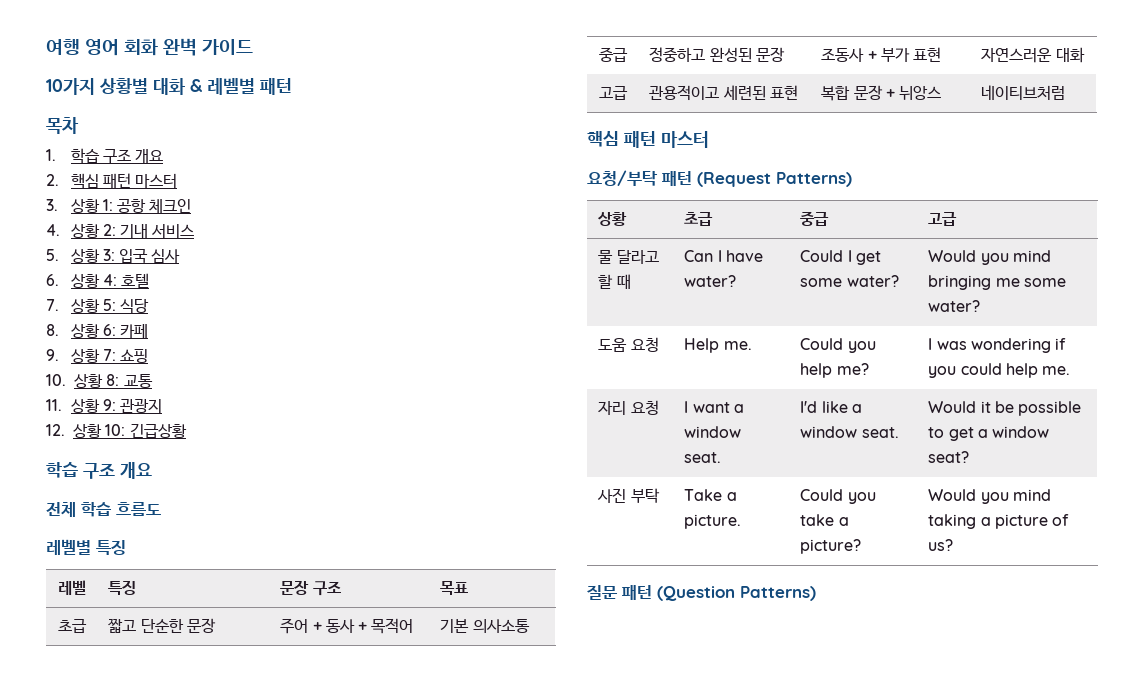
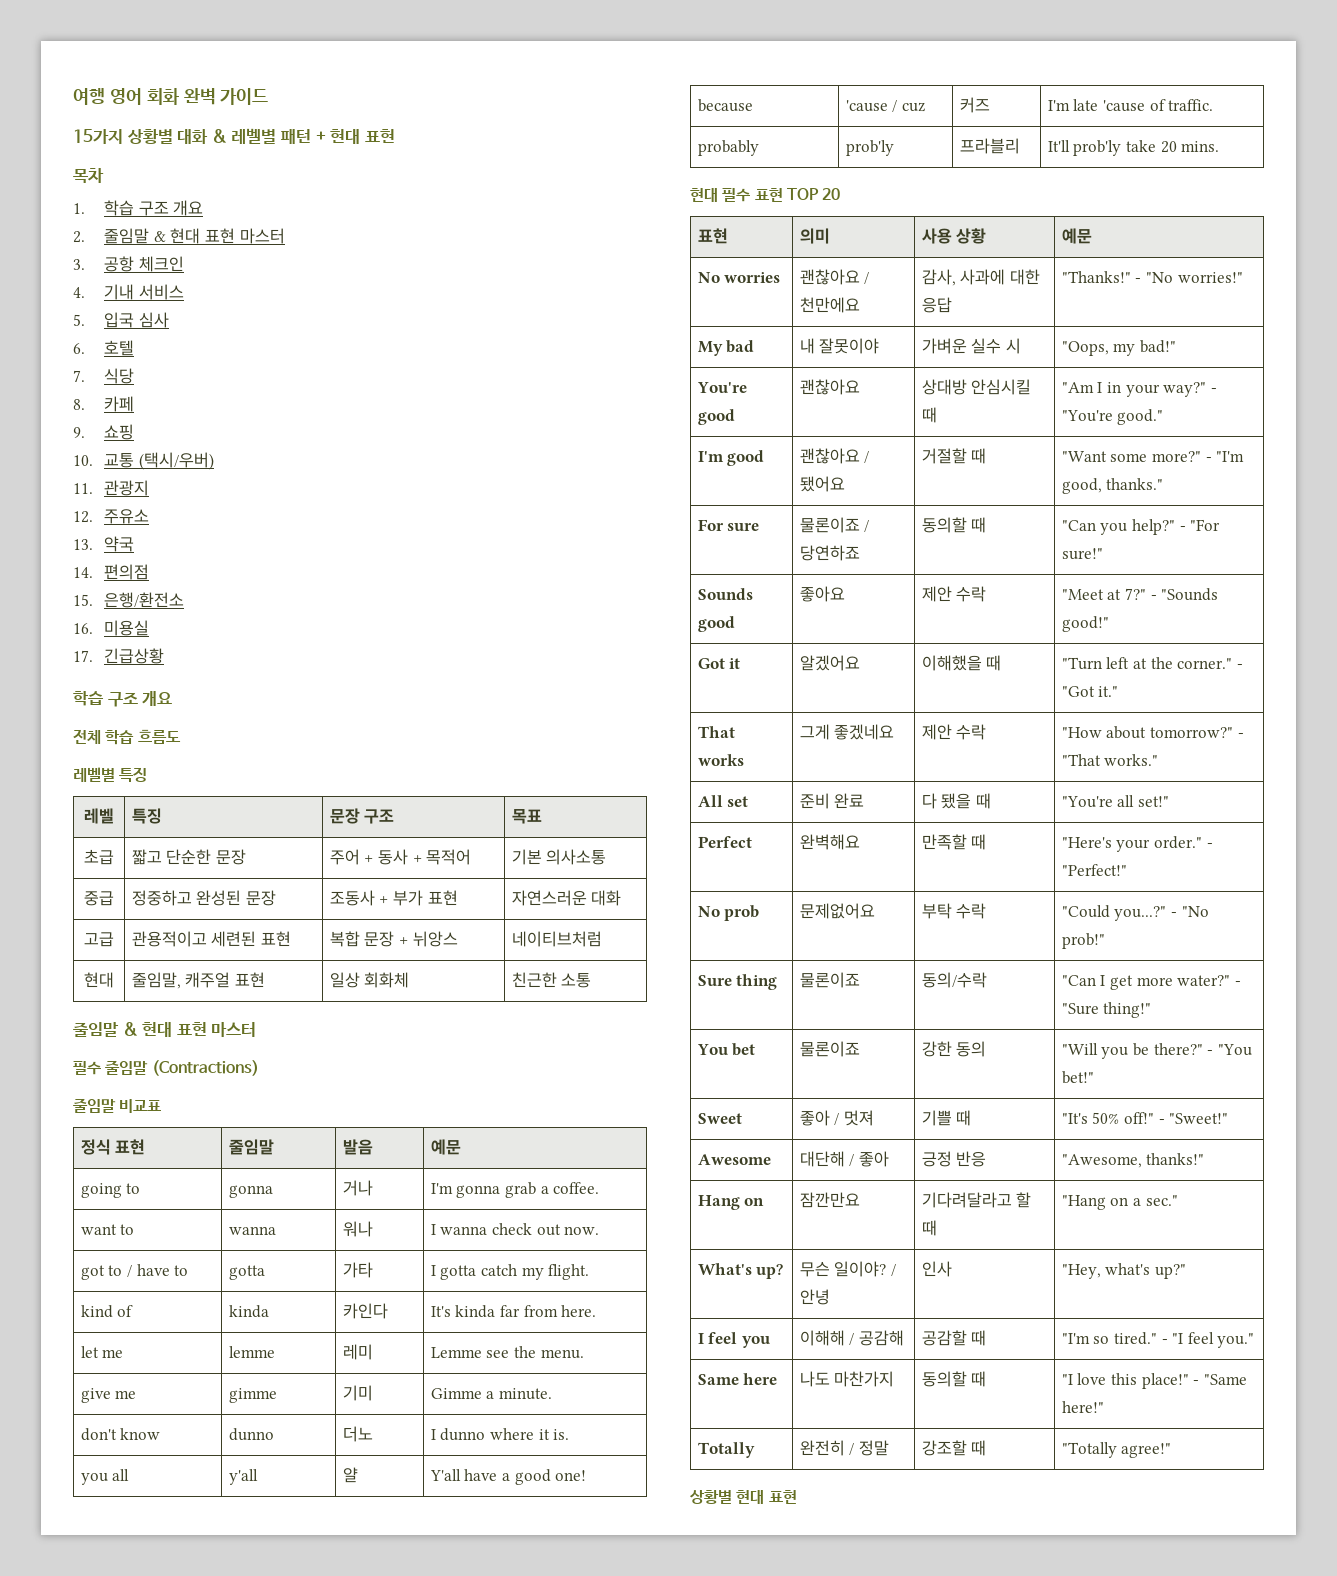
[46,78,95,95] 10가지 -> [73,129,123,144] 15가지
(292, 86) none -> [315,129,395,144] + 현대 표현
[70,173,131,189] 핵심 패턴 -> [104,228,235,244] 줄임말 & 현대 표현
[70,199,113,213] 상황 1: -> (85, 264) none
[70,224,116,238] 상황 2: -> (85, 292) none
[70,249,115,263] 상황 3: -> (85, 320) none
[70,274,117,288] 상황 4: -> (85, 348) none
[70,299,116,313] 상황 5: -> (85, 376) none
[70,324,116,338] 상황 6: -> (85, 404) none
[70,349,116,363] 상황 7: -> (85, 432) none
[74,374,120,388] 상황 8: -> (93, 460) none
(153, 381) none -> [138,452,214,470] (택시/우버)
[70,399,116,413] 상황 9: -> (93, 488) none
[73,424,126,438] 상황 10: -> [104,509,150,524] [73,536,135,552] [73,564,150,580] [73,592,185,608] [73,620,150,636] [73,650,93,662] 주유소 // 13. 약국 // 14. 편의점 // 15. 은행/환전소 // 16. 미용실 // 17.
[587,131,709,148] [587,170,852,187] [597,212,628,226] [684,212,714,226] [800,211,830,226] [928,212,958,226] [598,250,659,264] [598,274,631,289] [684,250,763,262] [684,275,737,287] [800,250,881,265] [800,275,899,287] [928,250,1051,265] [928,275,1066,290] [928,300,981,312] [598,337,659,352] [684,338,752,353] [800,338,876,353] [800,363,869,378] [928,338,1067,353] [928,363,1071,378] [598,400,659,415] [684,401,744,413] [684,426,742,438] [684,452,722,463] [800,401,862,413] [800,426,899,438] [928,401,1082,416] [928,426,1050,441] [928,451,970,463] [597,488,660,503] [684,489,737,501] [684,514,742,529] [800,489,876,504] [800,514,849,526] [800,539,862,554] [928,489,1051,504] [928,514,1070,529] [928,539,954,551] [587,585,816,601] // 핵심 패턴 마스터 // 요청/부탁 패턴 (Request Patterns) // 상황 | 초급 | 중급 | 고급 // 물 달라고 할 때 | Can I have water? | Could I get some water? | Would you mind bringing me some water? // 도움 요청 | Help me. | Could you help me? | I was wondering if you could help me. // 자리 요청 | I want a window seat. | I'd like a window seat. | Would it be possible to get a window seat? // 사진 부탁 | Take a picture. | Could you take a picture? | Would you mind taking a picture of us? // 질문 패턴 (Question Patterns) -> [84,972,114,988] [131,972,266,989] [329,972,410,988] [511,972,592,988] [73,1022,257,1037] [73,1060,259,1076] [73,1098,162,1113] [80,1139,146,1155] [228,1139,274,1155] [342,1139,373,1155] [430,1139,461,1155] [80,1183,141,1198] [228,1185,273,1198] [342,1180,373,1196] [430,1182,600,1198] [80,1224,135,1235] [228,1226,276,1235] [342,1221,373,1237] [430,1223,600,1236] [80,1264,189,1280] [228,1265,265,1280] [342,1262,373,1278] [430,1264,590,1280] [80,1305,134,1318] [228,1305,269,1318] [342,1303,388,1319] [430,1305,597,1318] [80,1346,124,1358] [228,1346,275,1358] [342,1344,373,1360] [430,1346,584,1359] [80,1388,137,1403] [228,1388,277,1403] [342,1385,373,1401] [430,1388,553,1400] [80,1428,161,1441] [228,1428,274,1441] [342,1426,373,1442] [430,1428,570,1441] [80,1469,130,1485] [228,1469,258,1485] [342,1467,358,1483] [429,1469,587,1485] [697,99,753,112] [845,100,926,112] [959,97,990,113] [1047,99,1214,112] [697,140,759,156] [845,140,894,156] [959,138,1020,154] [1047,140,1220,156] [690,188,841,202] [697,228,728,244] [799,228,830,244] [921,228,987,244] [1061,228,1092,244] [697,272,781,283] [799,269,870,285] [799,297,860,313] [921,269,1041,286] [921,297,952,313] [1061,271,1243,283] [697,340,755,356] [799,338,880,354] [921,338,1022,354] [1061,340,1177,356] [696,382,747,393] [697,409,735,425] [799,379,860,395] [921,379,1032,395] [921,407,937,423] [1061,382,1217,397] [1061,409,1164,425] [697,450,765,466] [799,448,870,464] [799,476,845,492] [921,448,987,464] [1061,451,1245,462] [1061,478,1164,494] [697,519,760,531] [799,517,870,533] [799,545,860,561] [921,517,987,533] [1061,519,1221,535] [1061,548,1103,560] [697,588,753,600] [697,616,735,632] [799,586,845,602] [921,586,987,602] [1061,588,1219,601] [1061,616,1109,632] [697,658,741,669] [799,655,860,671] [921,655,1002,671] [1061,657,1243,670] [1061,686,1119,697] [697,726,735,738] [697,754,744,766] [799,724,895,740] [921,724,987,740] [1061,726,1244,739] [1061,754,1159,766] [697,795,749,807] [799,793,865,809] [921,793,992,809] [1061,795,1170,808] [697,836,752,848] [799,834,860,850] [921,834,987,850] [1061,836,1213,852] [1061,864,1127,876] [697,905,760,921] [799,903,875,919] [921,903,987,919] [1061,905,1209,921] [1061,933,1105,949] [697,974,778,990] [799,972,860,988] [921,972,987,988] [1061,975,1241,990] [1061,1002,1152,1018] [696,1043,756,1056] [799,1041,860,1057] [921,1041,987,1057] [1061,1043,1252,1059] [1061,1071,1094,1084] [697,1113,742,1124] [799,1110,875,1126] [921,1110,972,1126] [1061,1112,1229,1124] [697,1154,771,1165] [799,1151,890,1167] [921,1151,987,1167] [1061,1153,1205,1168] [697,1195,765,1210] [799,1192,860,1208] [921,1192,1032,1208] [921,1220,937,1236] [1061,1195,1178,1210] [697,1263,784,1279] [799,1261,897,1277] [799,1289,830,1305] [921,1261,952,1277] [1061,1263,1187,1279] [697,1332,771,1348] [799,1330,905,1346] [921,1330,987,1346] [1061,1332,1255,1348] [697,1373,778,1385] [799,1371,895,1387] [921,1371,987,1387] [1061,1373,1247,1389] [1061,1401,1104,1413] [697,1442,755,1458] [799,1440,890,1456] [921,1440,987,1456] [1061,1442,1172,1458] [689,1490,797,1504] // 현대 | 줄임말, 캐주얼 표현 | 일상 회화체 | 친근한 소통 // 줄임말 & 현대 표현 마스터 // 필수 줄임말 (Contractions) // 줄임말 비교표 // 정식 표현 | 줄임말 | 발음 | 예문 // going to | gonna | 거나 | I'm gonna grab a coffee. // want to | wanna | 워나 | I wanna check out now. // got to / have to | gotta | 가타 | I gotta catch my flight. // kind of | kinda | 카인다 | It's kinda far from here. // let me | lemme | 레미 | Lemme see the menu. // give me | gimme | 기미 | Gimme a minute. // don't know | dunno | 더노 | I dunno where it is. // you all | y'all | 얄 | Y'all have a good one! // because | 'cause / cuz | 커즈 | I'm late 'cause of traffic. // probably | prob'ly | 프라블리 | It'll prob'ly take 20 mins. // 현대 필수 표현 TOP 20 // 표현 | 의미 | 사용 상황 | 예문 // No worries | 괜찮아요 / 천만에요 | 감사, 사과에 대한 응답 | "Thanks!" - "No worries!" // My bad | 내 잘못이야 | 가벼운 실수 시 | "Oops, my bad!" // You're good | 괜찮아요 | 상대방 안심시킬 때 | "Am I in your way?" - "You're good." // I'm good | 괜찮아요 / 됐어요 | 거절할 때 | "Want some more?" - "I'm good, thanks." // For sure | 물론이죠 / 당연하죠 | 동의할 때 | "Can you help?" - "For sure!" // Sounds good | 좋아요 | 제안 수락 | "Meet at 7?" - "Sounds good!" // Got it | 알겠어요 | 이해했을 때 | "Turn left at the corner." - "Got it." // That works | 그게 좋겠네요 | 제안 수락 | "How about tomorrow?" - "That works." // All set | 준비 완료 | 다 됐을 때 | "You're all set!" // Perfect | 완벽해요 | 만족할 때 | "Here's your order." - "Perfect!" // No prob | 문제없어요 | 부탁 수락 | "Could you...?" - "No prob!" // Sure thing | 물론이죠 | 동의/수락 | "Can I get more water?" - "Sure thing!" // You bet | 물론이죠 | 강한 동의 | "Will you be there?" - "You bet!" // Sweet | 좋아 / 멋져 | 기쁠 때 | "It's 50% off!" - "Sweet!" // Awesome | 대단해 / 좋아 | 긍정 반응 | "Awesome, thanks!" // Hang on | 잠깐만요 | 기다려달라고 할 때 | "Hang on a sec." // What's up? | 무슨 일이야? / 안녕 | 인사 | "Hey, what's up?" // I feel you | 이해해 / 공감해 | 공감할 때 | "I'm so tired." - "I feel you." // Same here | 나도 마찬가지 | 동의할 때 | "I love this place!" - "Same here!" // Totally | 완전히 / 정말 | 강조할 때 | "Totally agree!" // 상황별 현대 표현

